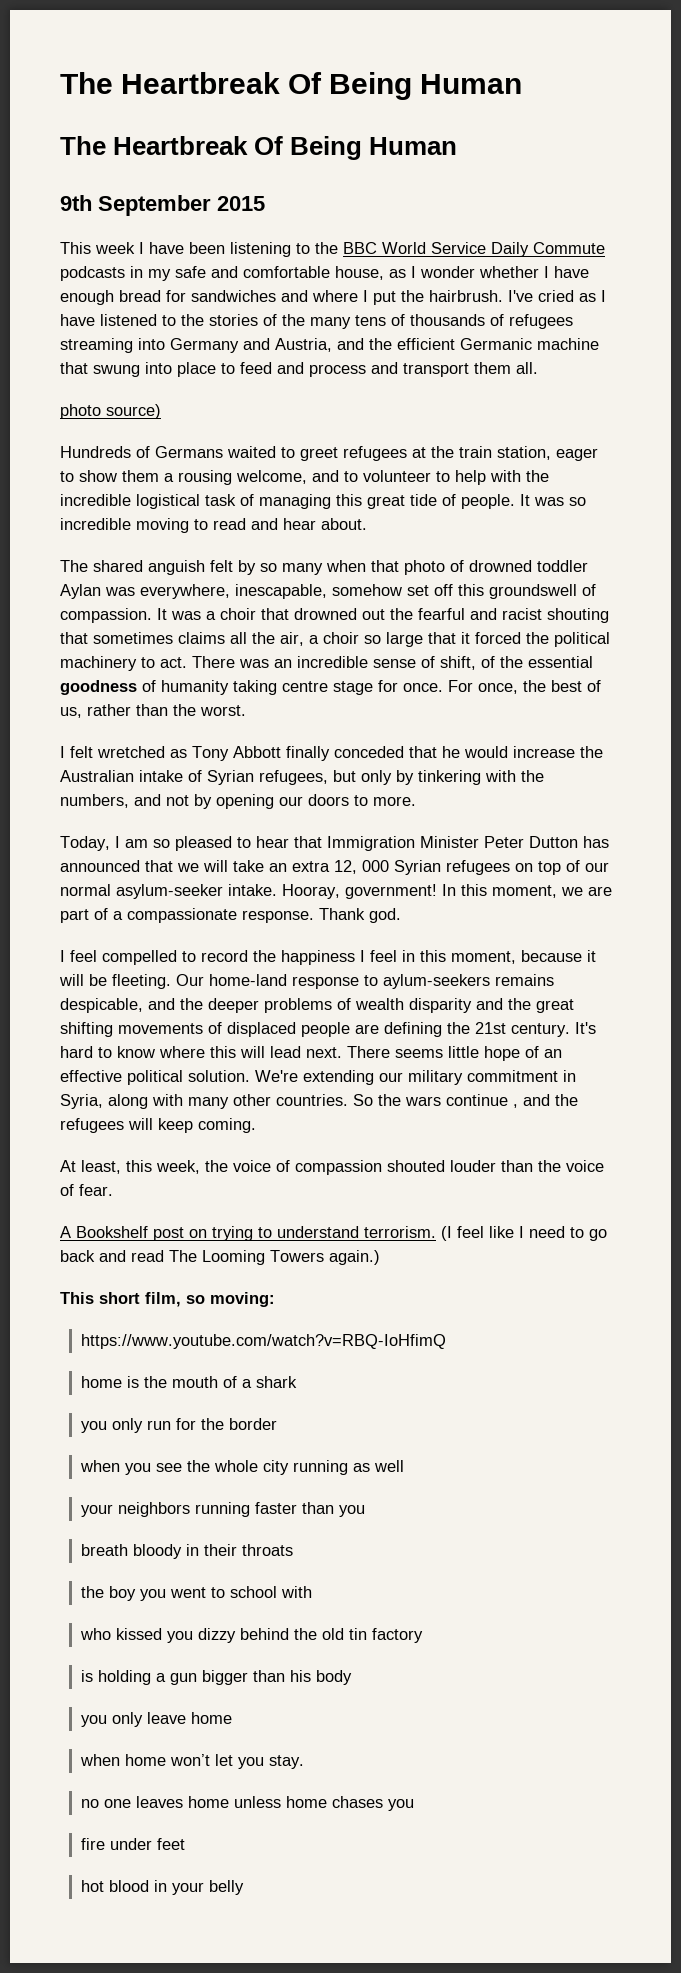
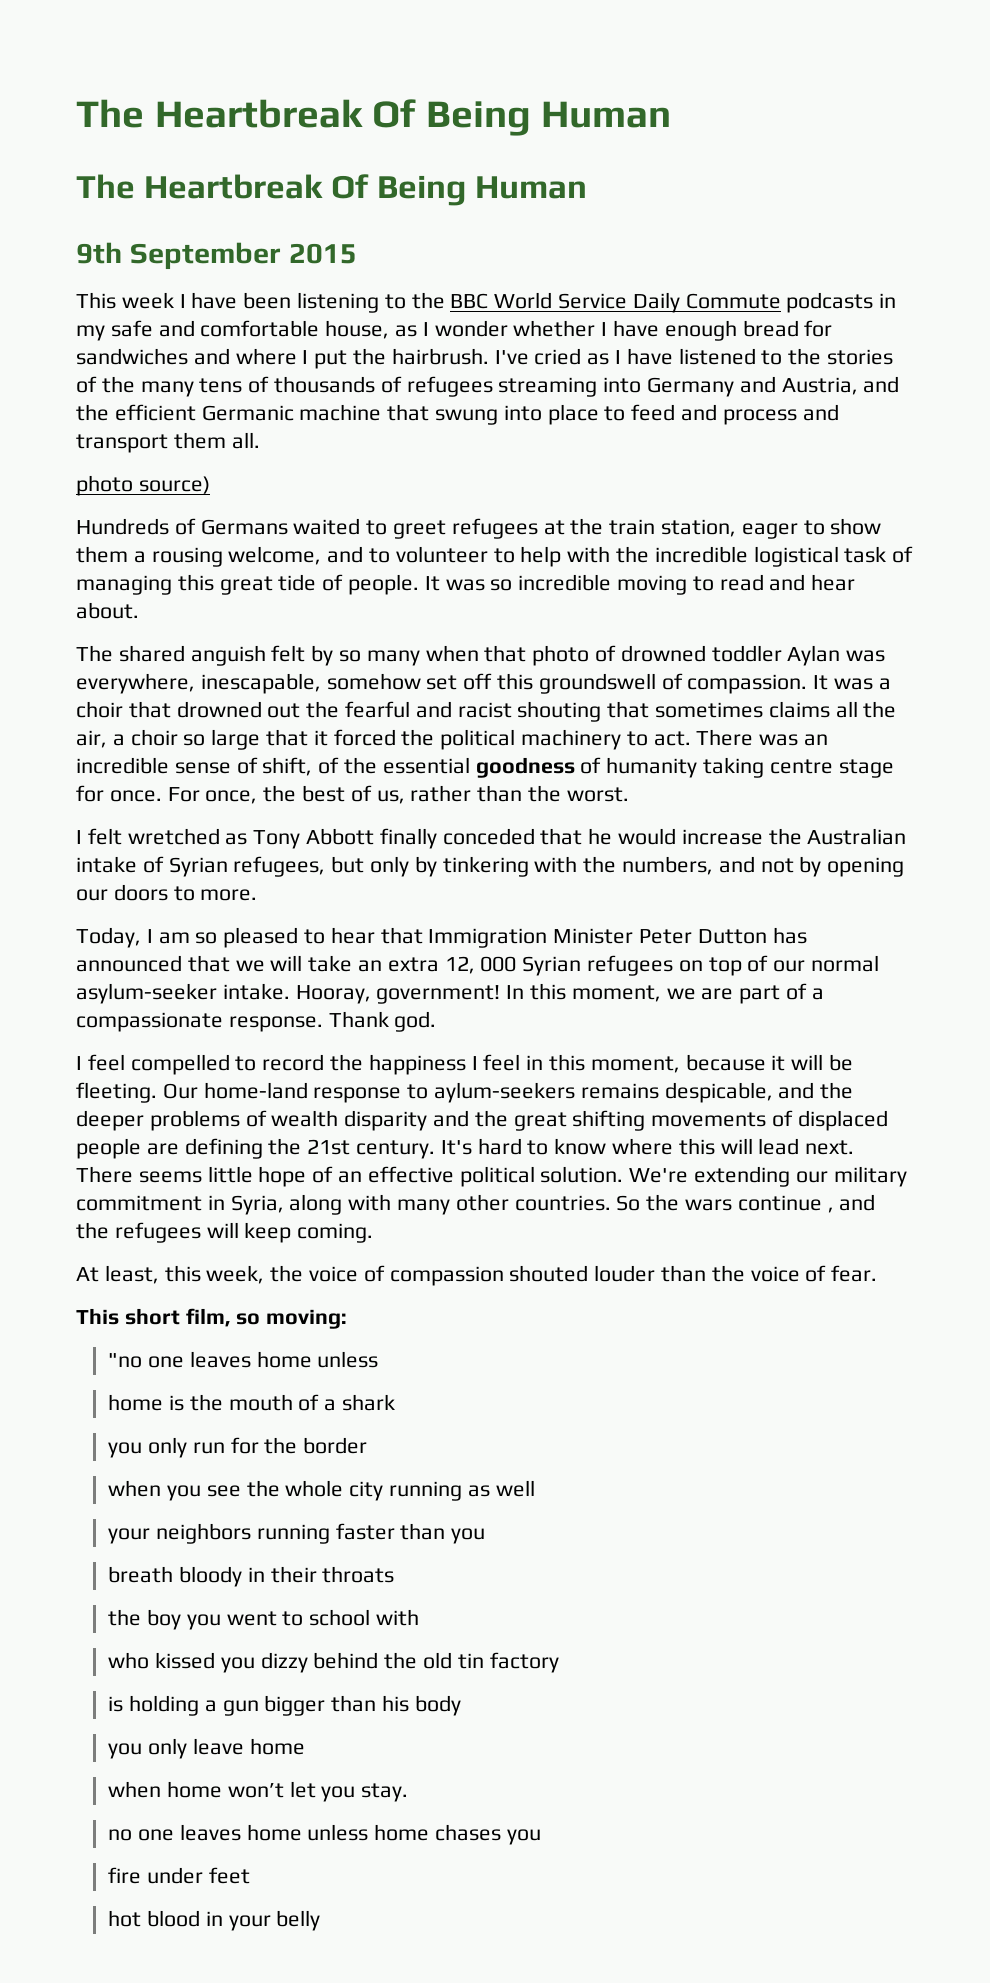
[60,1226,607,1241] [60,1250,380,1265] // A Bookshelf post on trying to understand terrorism. (I feel like I need to go back and read The Looming Towers again.) -> (878, 1273) none
[80,1334,446,1349] https://www.youtube.com/watch?v=RBQ-IoHfimQ -> [108,1351,379,1368] "no one leaves home unless

